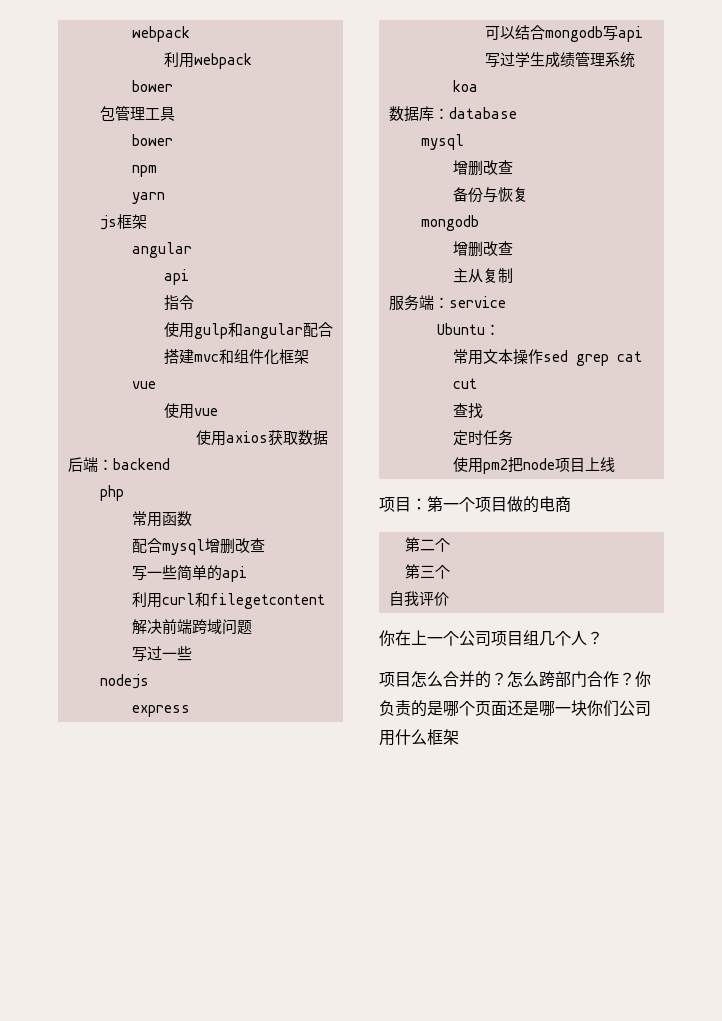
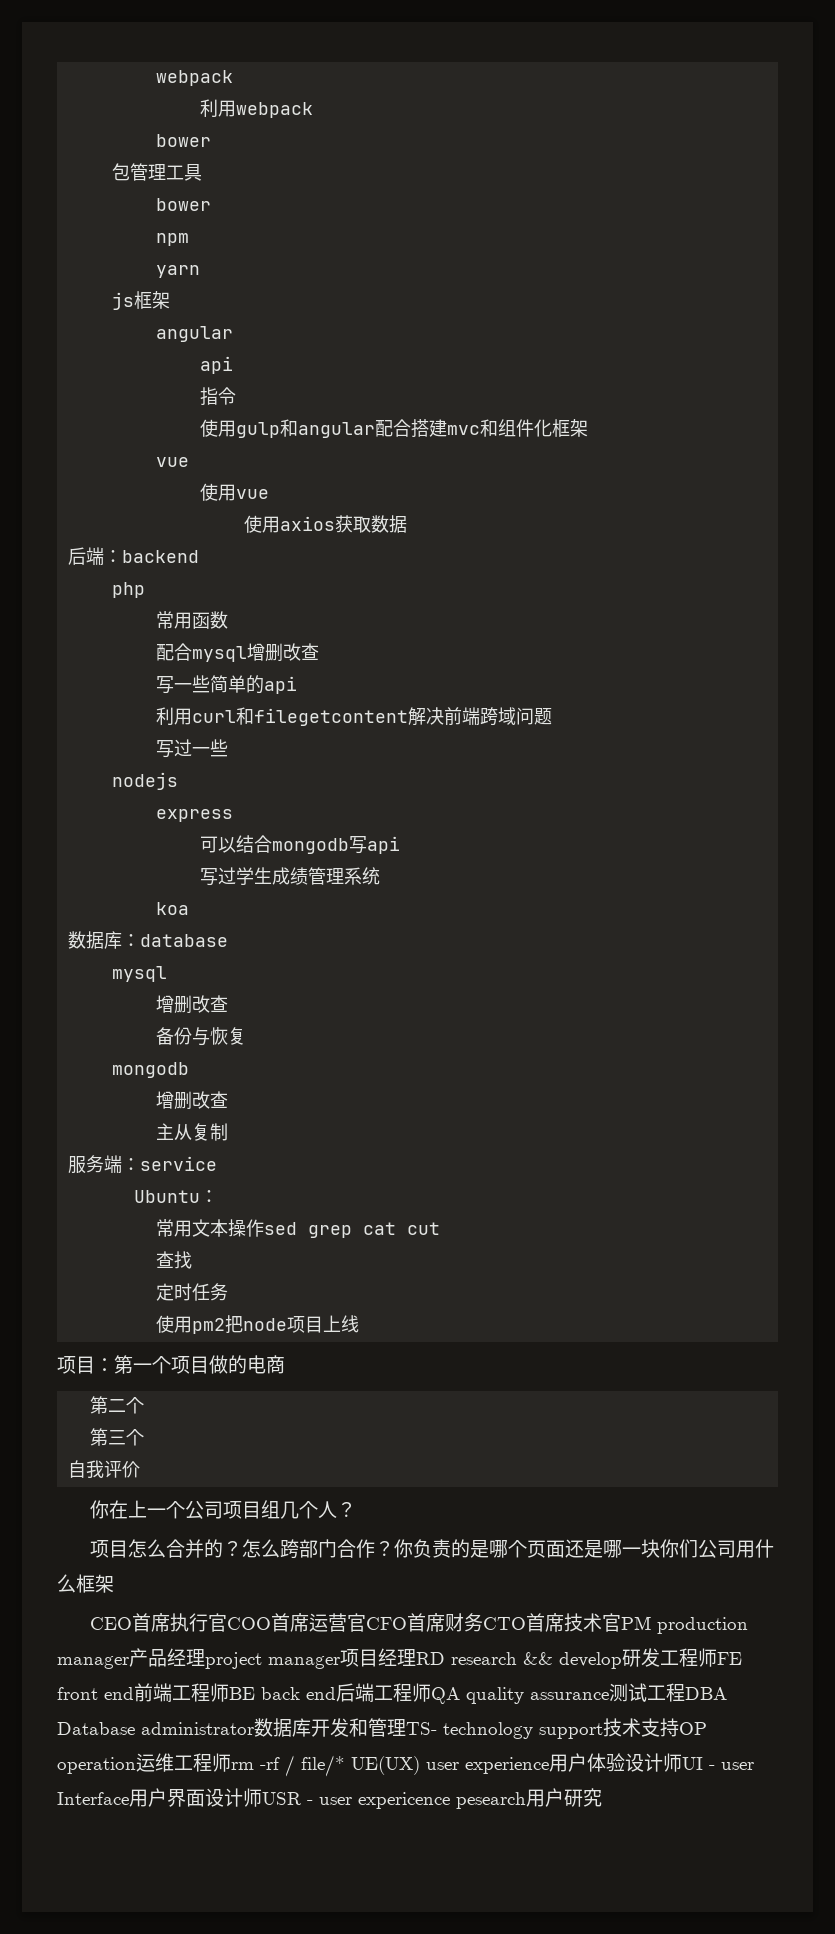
(459, 737) none -> [90,1613,749,1634] [57,1648,742,1669] [57,1683,727,1704] [57,1718,707,1739] [57,1753,754,1777] [57,1788,602,1809] // CEO首席执行官COO首席运营官CFO首席财务CTO首席技术官PM production manager产品经理project manager项目经理RD research && develop研发工程师FE front end前端工程师BE back end后端工程师QA quality assurance测试工程DBA Database administrator数据库开发和管理TS- technology support技术支持OP operation运维工程师rm -rf / file/* UE(UX) user experience用户体验设计师UI - user Interface用户界面设计师USR - user expericence pesearch用户研究

